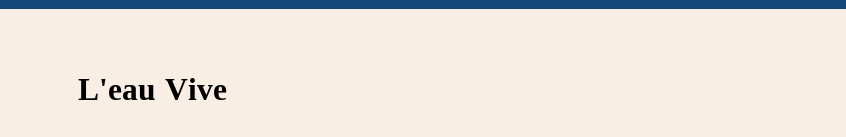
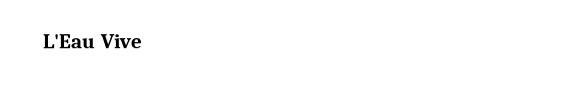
[78,79,156,100] L'eau -> [42,34,96,49] L'Eau

